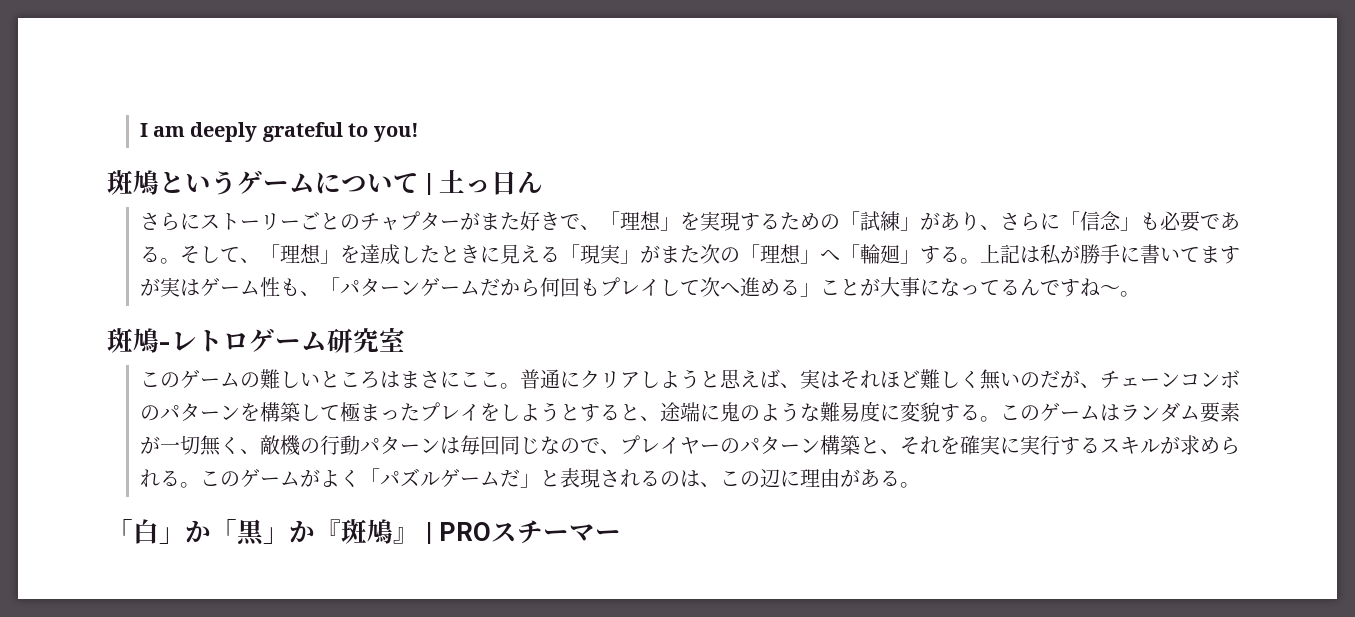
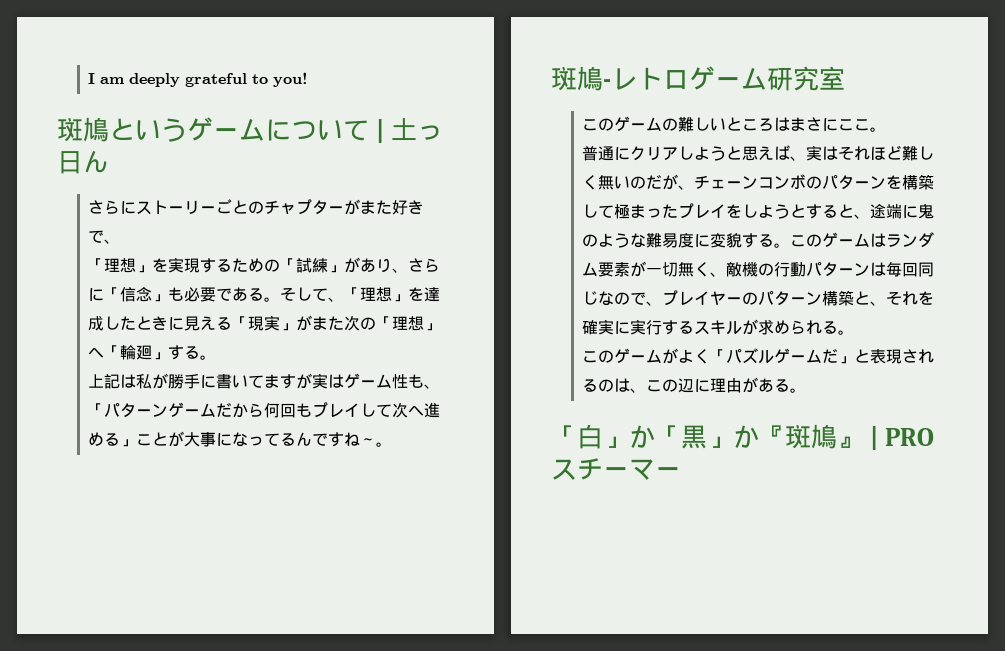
(600, 227) none -> (121, 241) //
(980, 261) none -> (217, 357) //
(520, 386) none -> (887, 129) //
(200, 485) none -> (855, 332) //

